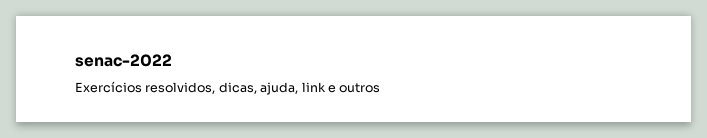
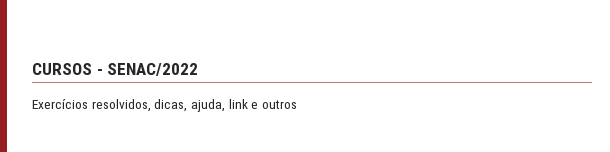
[75,54,172,67] senac-2022 -> [32,63,199,76] CURSOS - SENAC/2022

